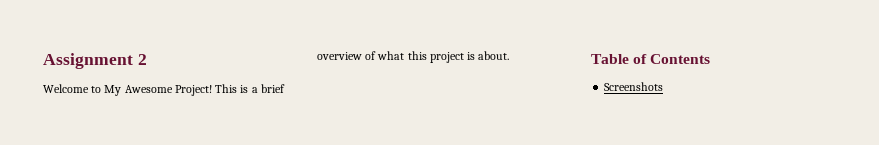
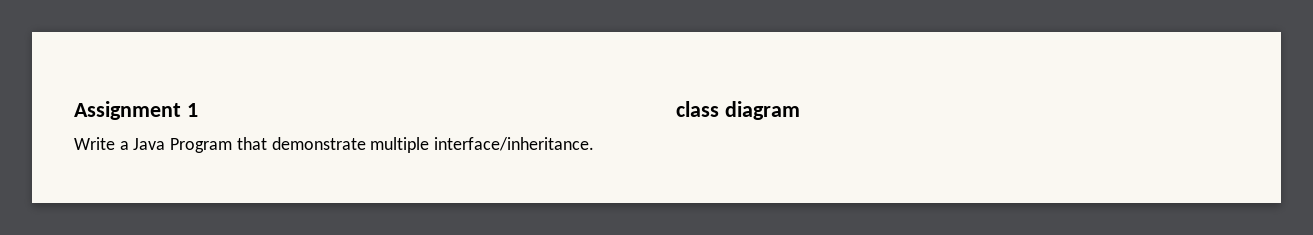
[137,54,147,65] [43,84,285,96] [317,51,510,63] [591,54,711,64] [604,82,664,91] 2 // Welcome to My Awesome Project! This is a brief overview of what this project is about. // Table of Contents // Screenshots -> [186,103,198,117] [74,137,595,153] [676,101,800,120] 1 // Write a Java Program that demonstrate multiple interface/inheritance. // class diagram

